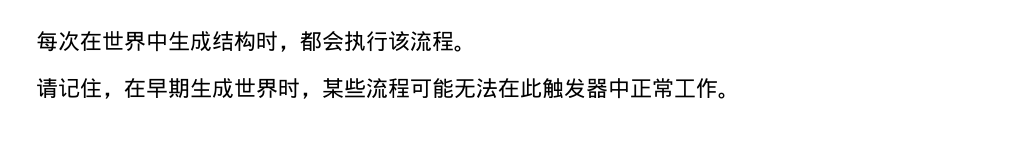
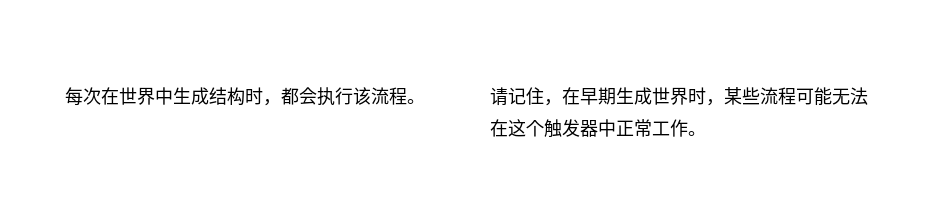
[520,78,542,98] 此 -> [508,119,544,137] 这个

